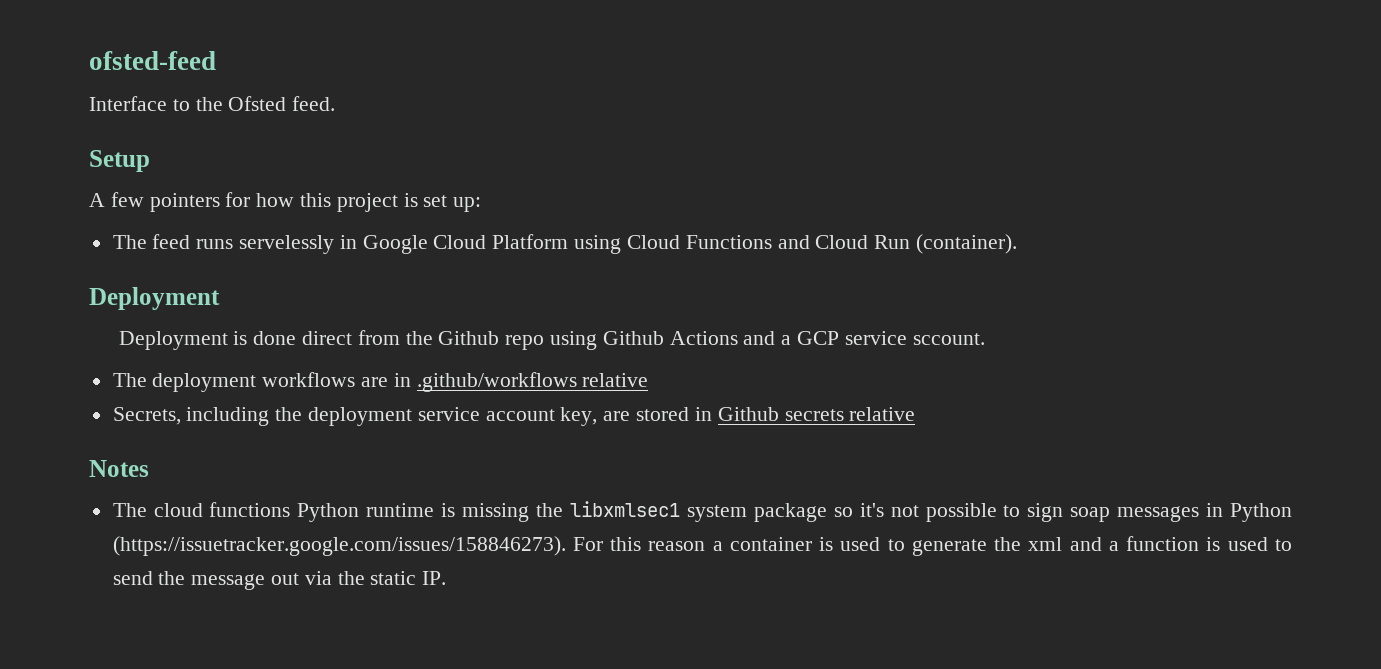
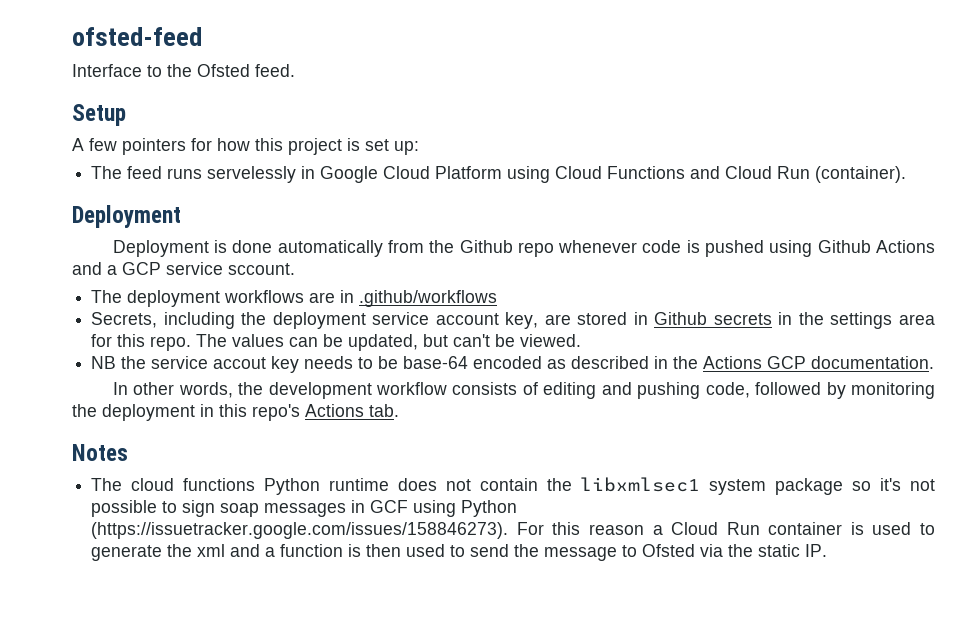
[302,331,353,345] direct -> [277,240,383,257] automatically
(545, 342) none -> [558,240,765,257] whenever code is pushed
[582,373,649,387] relative -> (498, 298) none
[849,407,916,421] relative -> [778,312,935,329] [91,334,582,351] [91,356,935,373] [112,382,935,399] [72,404,399,421] in the settings area for this repo. The values can be updated, but can't be viewed. // NB the service accout key needs to be base-64 encoded as described in the Actions GCP documentation. // In other words, the development workflow consists of editing and pushing code, followed by monitoring the deployment in this repo's Actions tab.
[441,503,530,522] is missing -> [397,478,538,491] does not contain
(1224, 510) none -> [370,500,457,517] GCF using
(723, 546) none -> [671,522,760,535] Cloud Run
(1221, 544) none -> [366,544,402,557] then
[271,573,300,585] out -> [622,544,696,557] to Ofsted

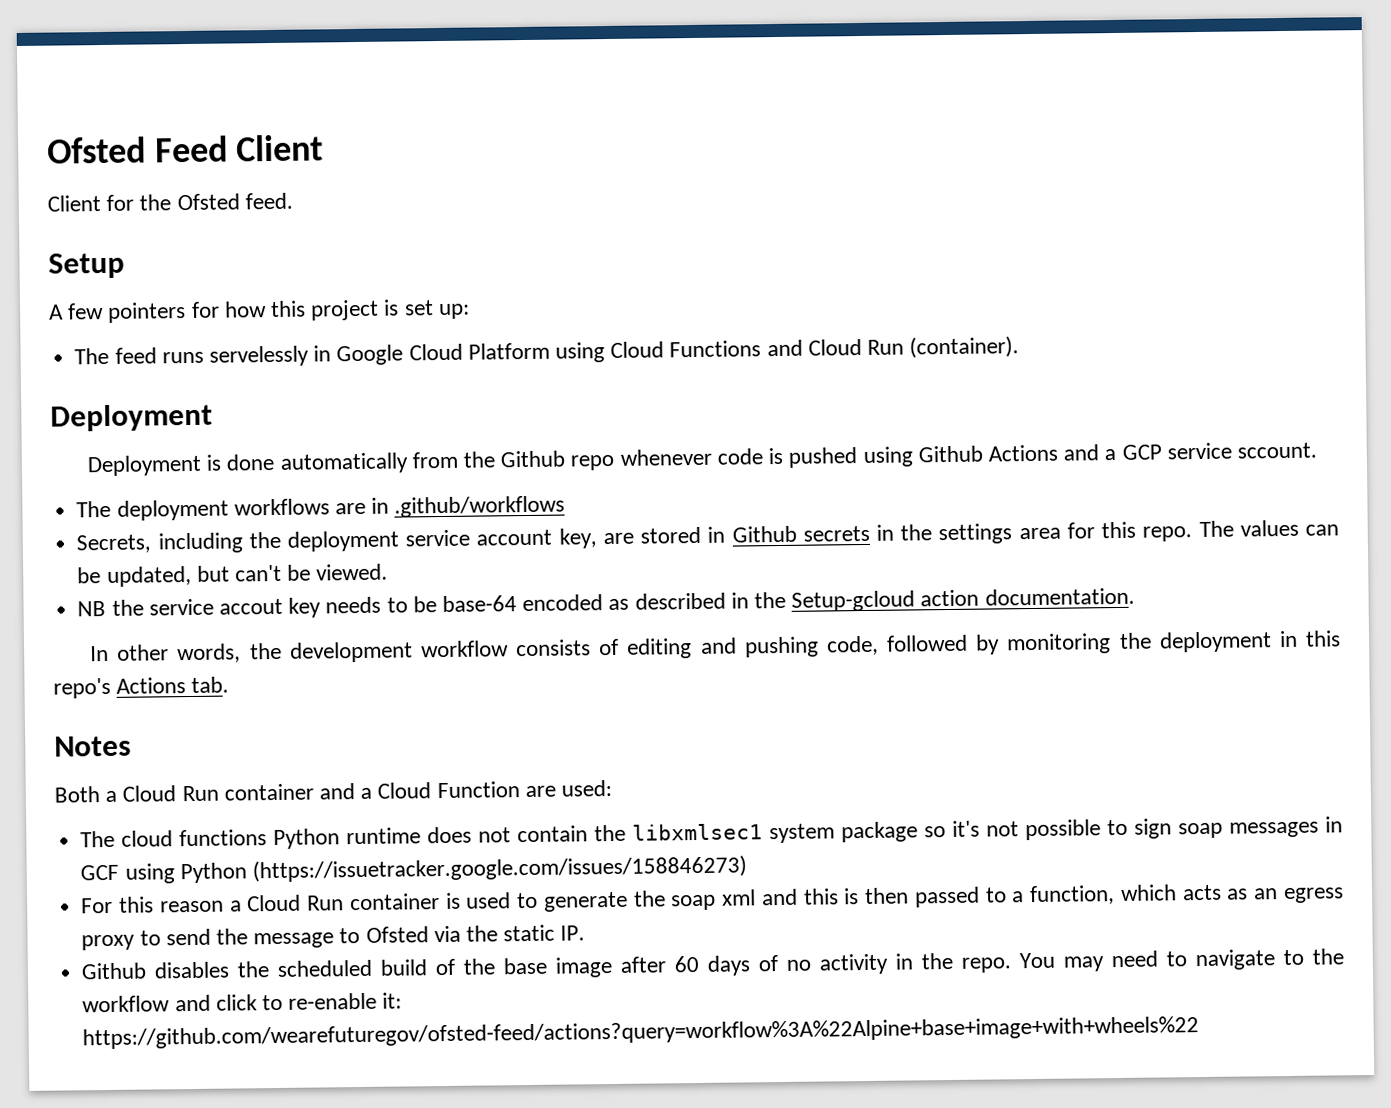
[72,27,202,46] [72,64,162,77] ofsted-feed // Interface to -> [47,134,324,164] [47,194,135,212] Ofsted Feed Client // Client for
[703,356,807,369] Actions GCP -> [791,589,980,612] Setup-gcloud action
(128, 452) none -> [54,779,613,803] // Both a Cloud Run container and a Cloud Function are used:
[91,522,509,539] (https://issuetracker.google.com/issues/158846273). -> [251,855,747,883] (https://issuetracker.google.com/issues/158846273) //
(193, 550) none -> [671,894,717,911] soap
[265,544,446,557] a function is then used -> [802,884,1344,908] [81,934,136,951] this is then passed to a function, which acts as an egress proxy
(828, 550) none -> [81,948,1344,980] [82,992,403,1013] [82,1016,1200,1050] // Github disables the scheduled build of the base image after 60 days of no activity in the repo. You may need to navigate to the workflow and click to re-enable it: https://github.com/wearefuturegov/ofsted-feed/actions?query=workflow%3A%22Alpine+base+image+with+wheels%22

